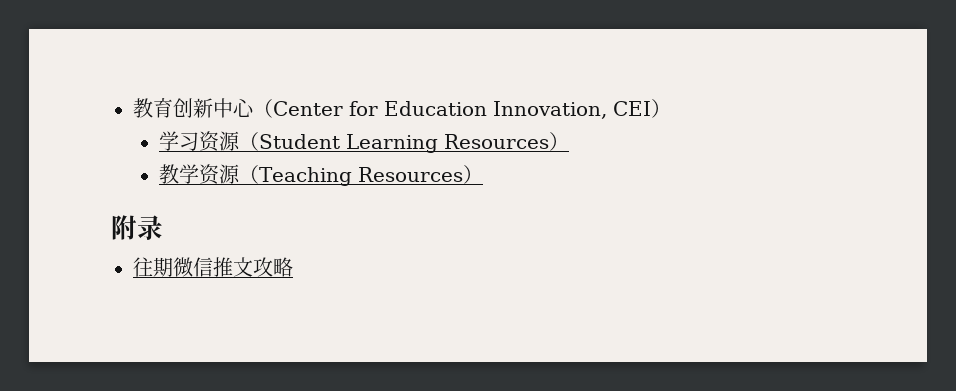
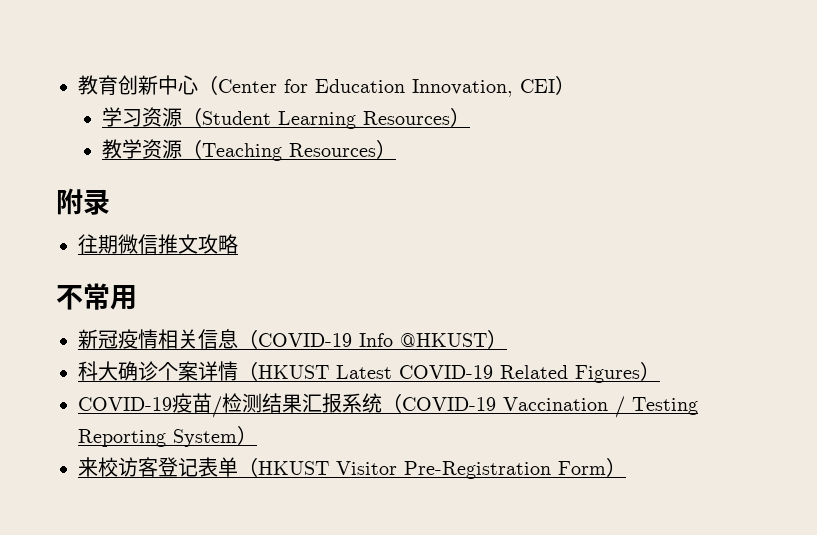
(293, 267) none -> [56,283,137,310] [78,329,507,349] [78,361,660,383] [78,393,698,418] [78,425,257,447] [78,457,626,479] // 不常用 // 新冠疫情相关信息（COVID-19 Info @HKUST） // 科大确诊个案详情（HKUST Latest COVID-19 Related Figures） // COVID-19疫苗/检测结果汇报系统（COVID-19 Vaccination / Testing Reporting System） // 来校访客登记表单（HKUST Visitor Pre-Registration Form）

